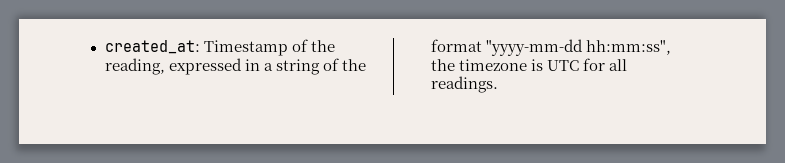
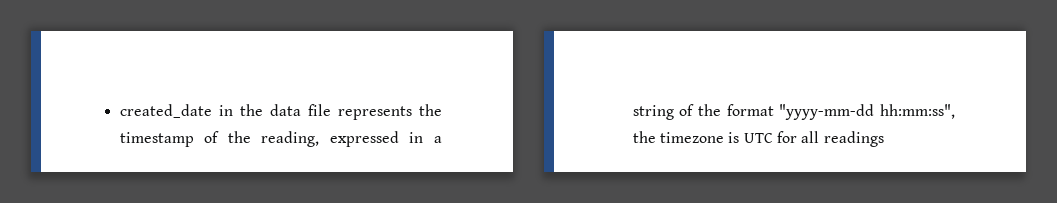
[104,40,288,56] created_at: Timestamp -> [119,104,442,120] [119,132,194,147] created_date in the data file represents the timestamp
[430,76,498,93] readings. -> [823,131,884,147] readings

